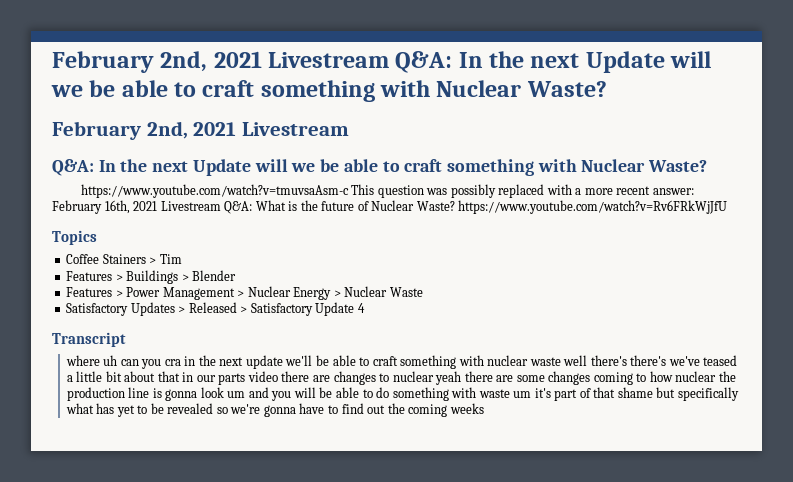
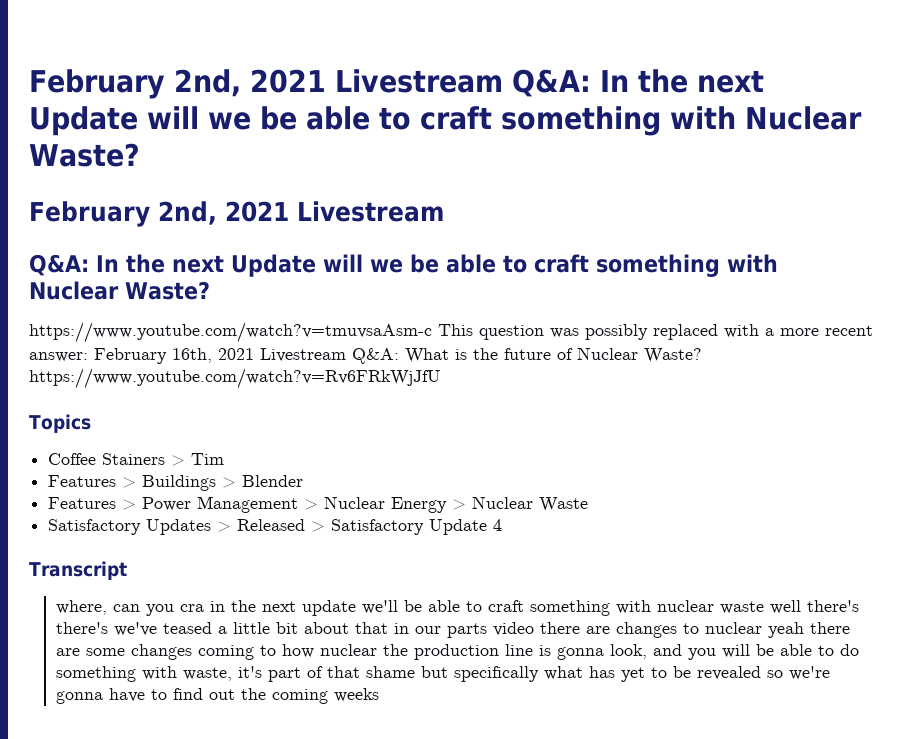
[65,355,118,366] where uh -> [55,600,107,615] where,
[200,387,246,398] look um -> [609,644,647,659] look,
[478,389,532,398] waste um -> [182,667,232,681] waste,

